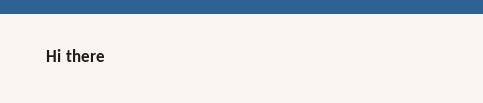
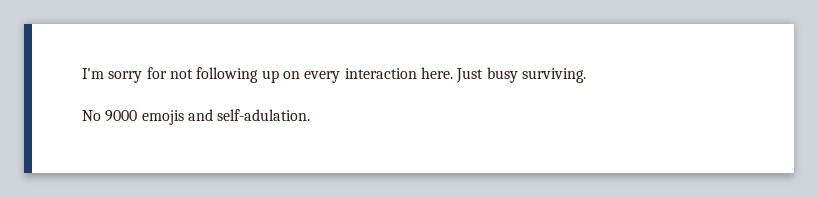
[46,49,105,62] Hi there -> [82,67,586,83] [82,109,311,125] I'm sorry for not following up on every interaction here. Just busy surviving. // No 9000 emojis and self-adulation.

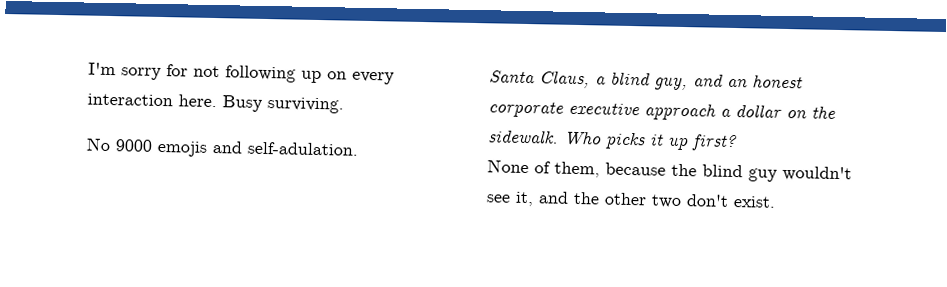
[456,67,518,83] Just busy -> [222,95,263,112] Busy
(311, 115) none -> [489,70,803,91] [488,101,836,121] [488,129,737,152] [487,159,852,182] [486,191,776,208] // Santa Claus, a blind guy, and an honest corporate executive approach a dollar on the sidewalk. Who picks it up first? // None of them, because the blind guy wouldn't see it, and the other two don't exist.

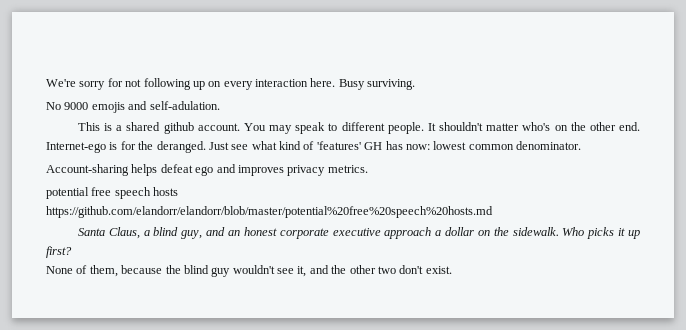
[88,62,116,76] I'm -> [46,79,76,87] We're
(358, 148) none -> [77,122,640,134] [46,141,581,153] [46,164,368,176] [46,187,179,199] [46,206,493,218] // This is a shared github account. You may speak to different people. It shouldn't matter who's on the other end. Internet-ego is for the deranged. Just see what kind of 'features' GH has now: lowest common denominator. // Account-sharing helps defeat ego and improves privacy metrics. // potential free speech hosts // https://github.com/elandorr/elandorr/blob/master/potential%20free%20speech%20hosts.md

